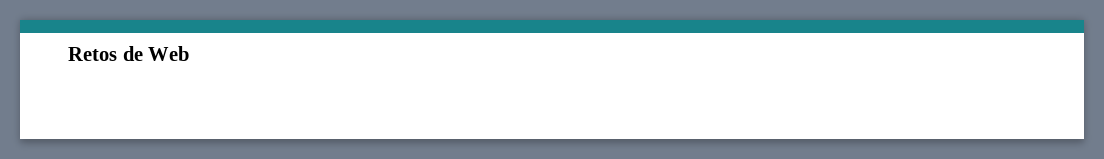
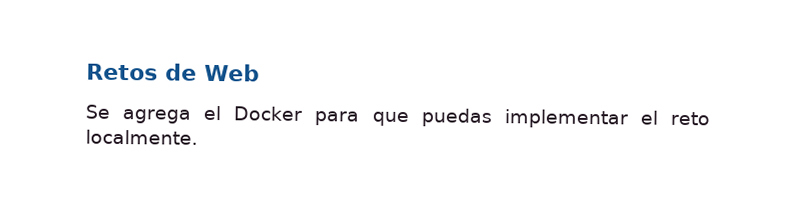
(190, 53) none -> [85,104,710,129] [85,129,198,145] // Se agrega el Docker para que puedas implementar el reto localmente.

